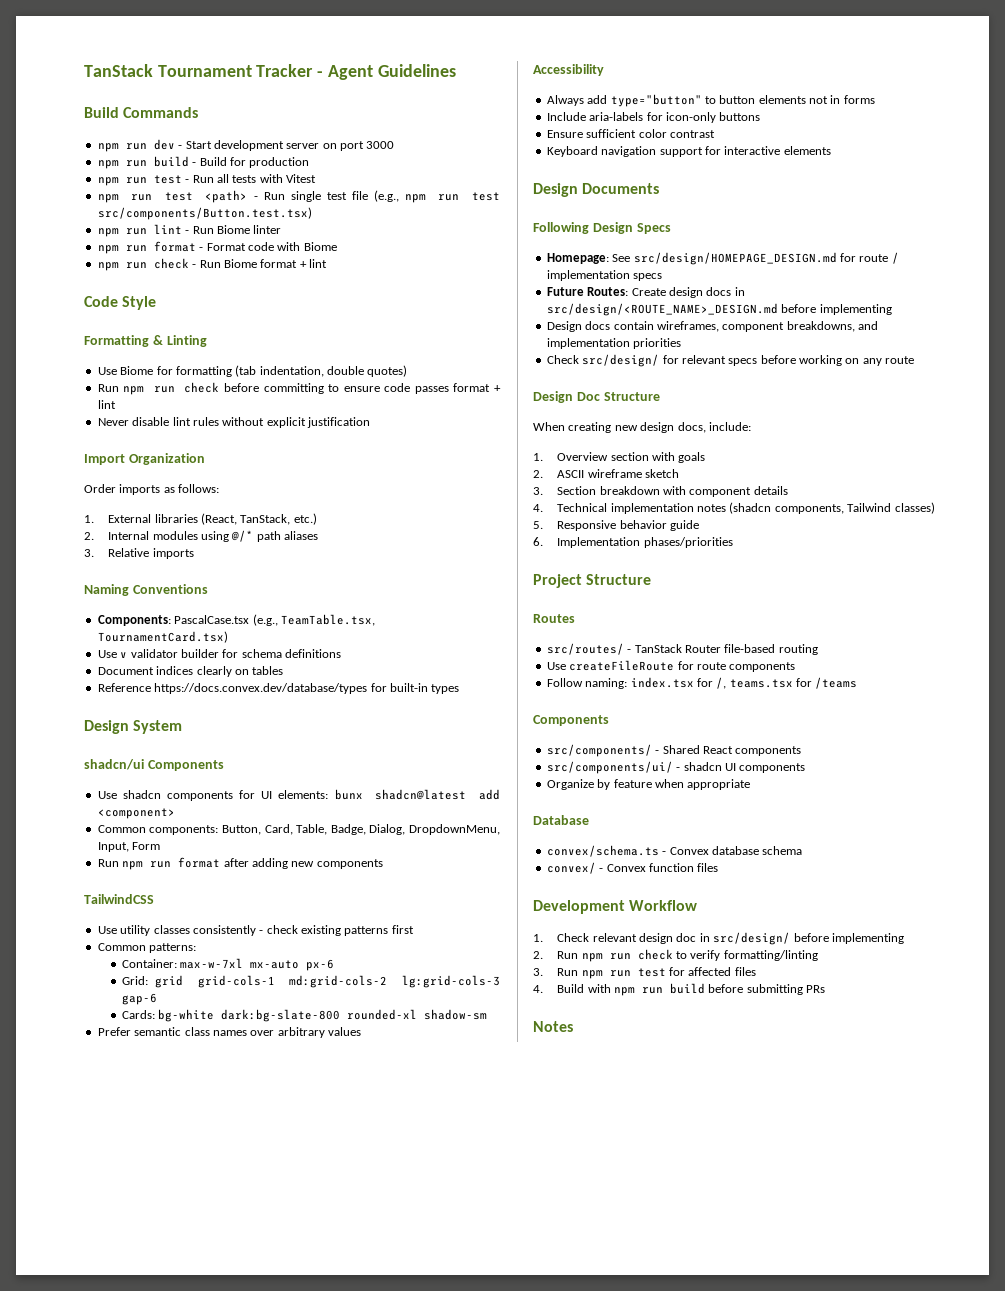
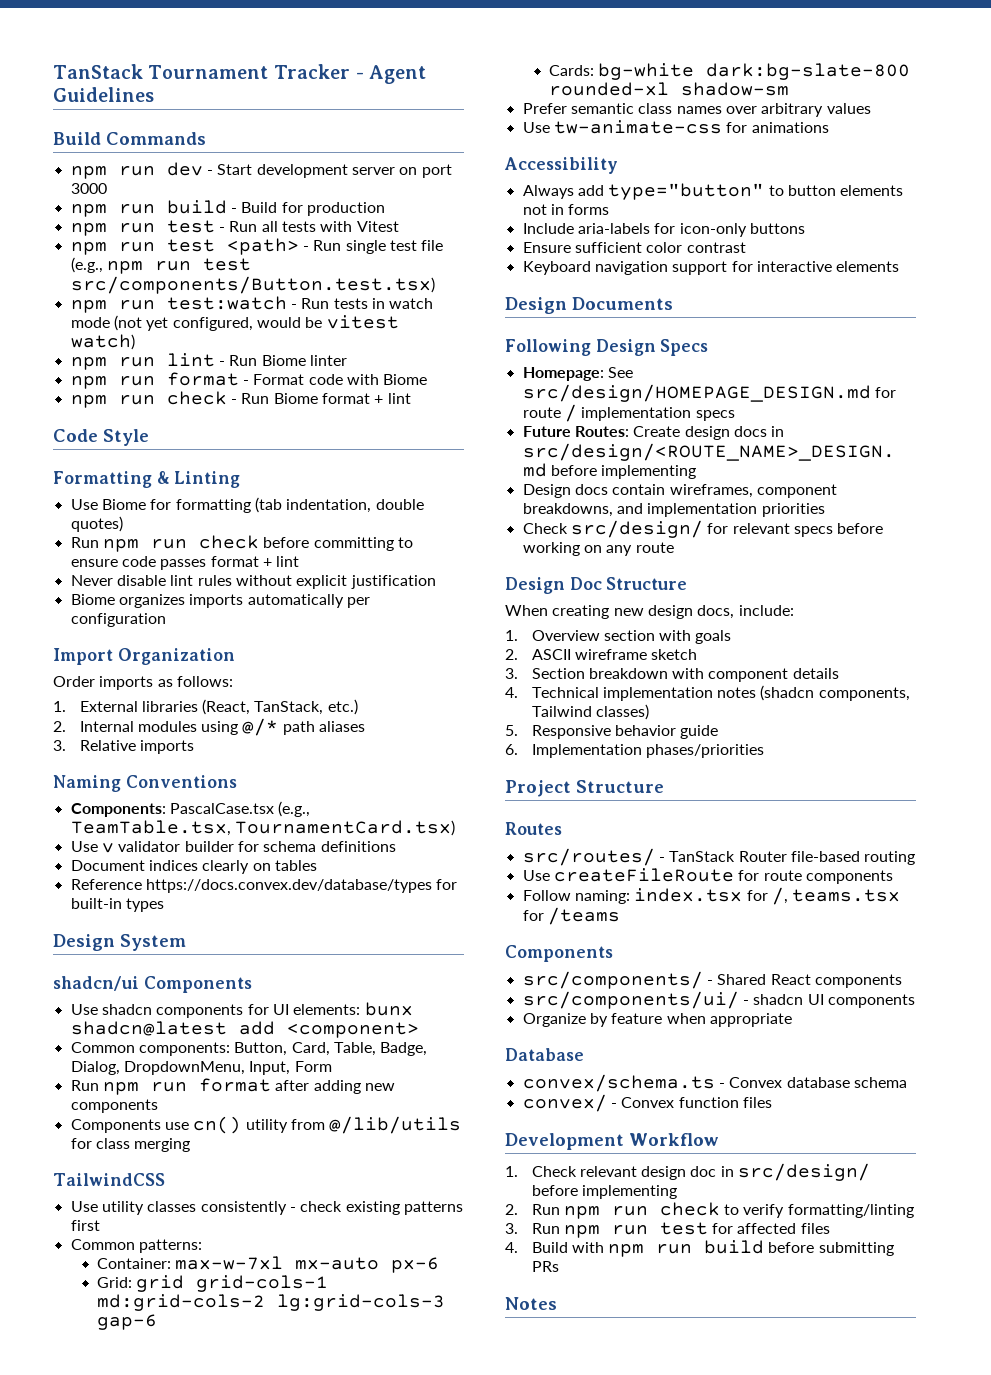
(312, 213) none -> [70,296,434,313] [70,315,399,331] [70,334,135,350] // npm run test:watch - Run tests in watch mode (not yet configured, would be vitest watch)
(370, 422) none -> [70,594,370,608] [70,613,166,627] // Biome organizes imports automatically per configuration
(383, 864) none -> [70,1116,462,1134] [70,1138,191,1152] // Components use cn() utility from @/lib/utils for class merging
(361, 1031) none -> [522,120,829,134] // Use tw-animate-css for animations

